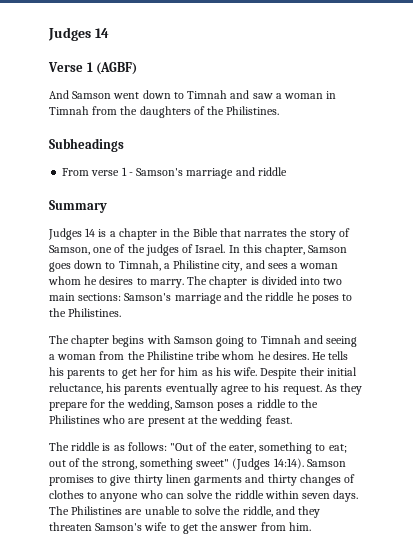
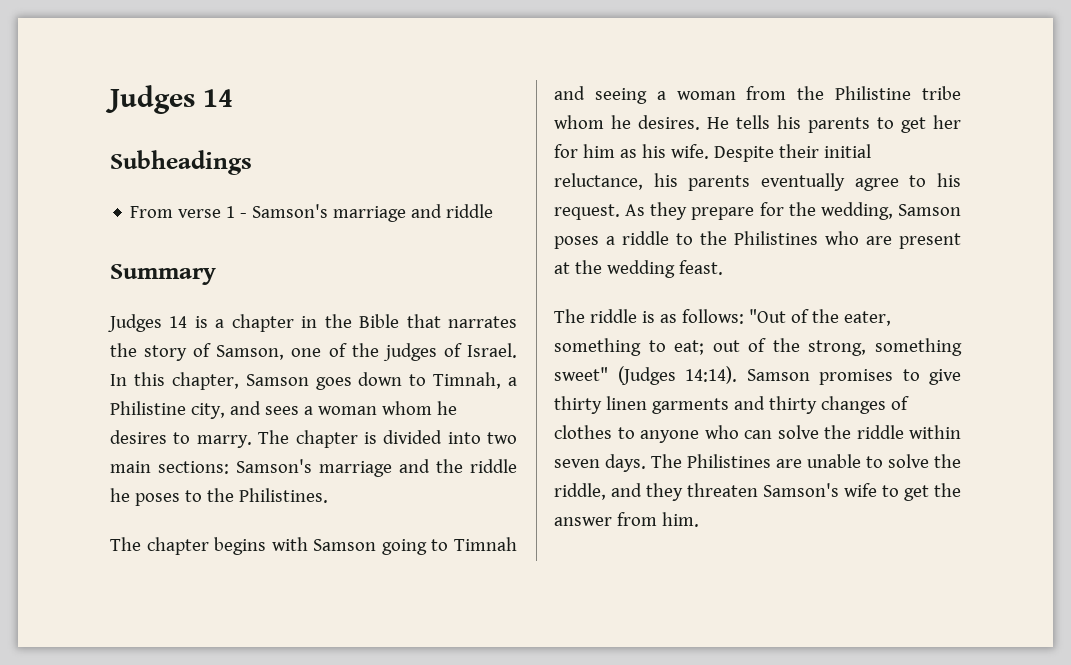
[48,27,109,41] [48,62,138,75] [49,90,337,99] [49,106,280,118] Judges 14 // Verse 1 (AGBF) // And Samson went down to Timnah and saw a woman in Timnah from the daughters of the Philistines. -> [105,85,233,114] Judges 14

